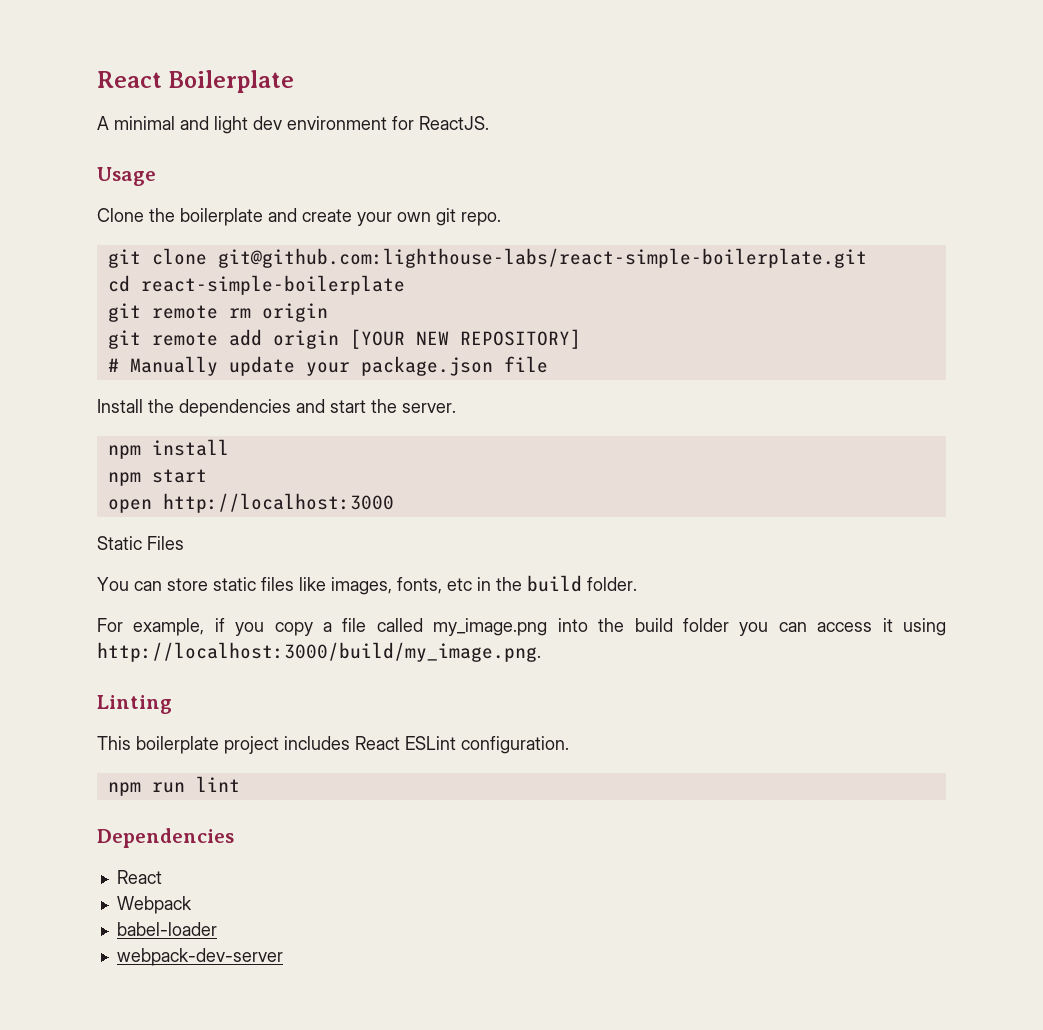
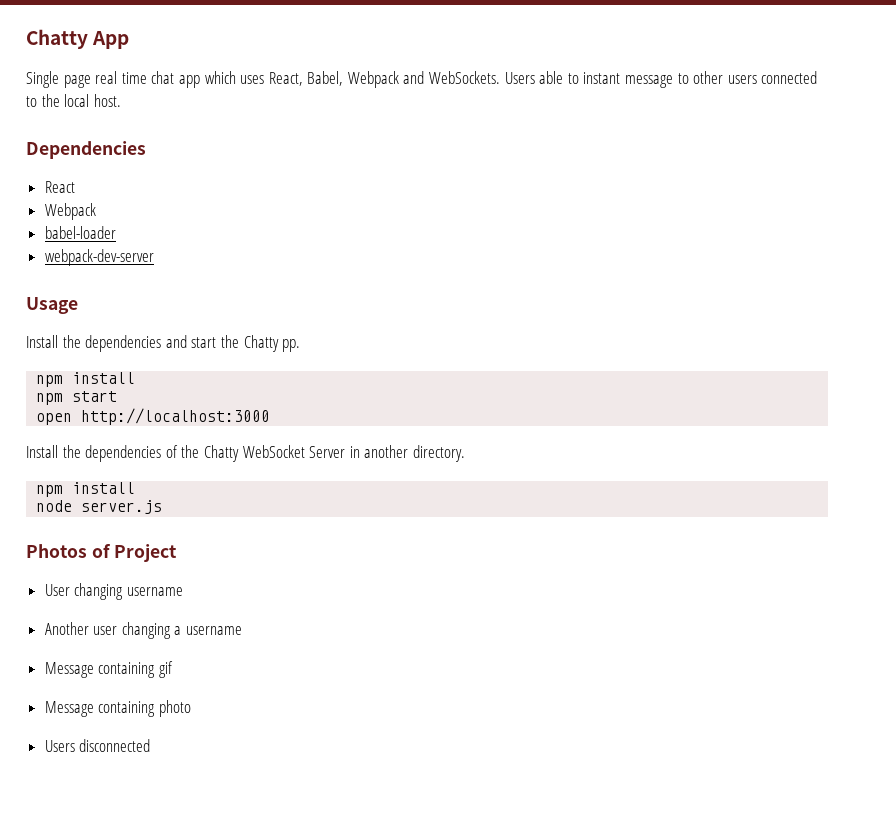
[97,70,295,93] [97,116,489,134] [97,167,156,186] [97,208,501,226] [107,248,867,268] [107,275,405,295] [107,303,328,322] [107,329,581,349] [107,356,548,376] React Boilerplate // A minimal and light dev environment for ReactJS. // Usage // Clone the boilerplate and create your own git repo. // git clone git@github.com:lighthouse-labs/react-simple-boilerplate.git // cd react-simple-boilerplate // git remote rm origin // git remote add origin [YOUR NEW REPOSITORY] // # Manually update your package.json file -> [26,29,130,49] [26,71,818,88] [26,94,121,107] [26,141,146,159] [44,181,75,193] [44,203,96,220] [44,226,116,239] [44,249,154,266] [26,297,78,314] Chatty App // Single page real time chat app which uses React, Babel, Webpack and WebSockets. Users able to instant message to other users connected to the local host. // Dependencies // React // Webpack // babel-loader // webpack-dev-server // Usage
[402,403,456,413] server. -> [243,335,301,352] Chatty pp.
[97,536,184,550] [97,575,637,595] [97,618,946,636] [97,642,541,662] [97,695,172,714] [97,736,569,754] [107,776,240,796] [97,828,234,848] [116,870,162,884] [116,896,192,914] [116,922,217,936] [116,948,283,966] Static Files // You can store static files like images, fonts, etc in the build folder. // For example, if you copy a file called my_image.png into the build folder you can access it using http://localhost:3000/build/my_image.png. // Linting // This boilerplate project includes React ESLint configuration. // npm run lint // Dependencies // React // Webpack // babel-loader // webpack-dev-server -> [26,445,465,462] [36,482,136,497] [36,500,163,514] [26,543,178,562] [44,583,183,600] [44,622,243,639] [44,661,173,678] [44,700,191,717] [44,739,151,752] Install the dependencies of the Chatty WebSocket Server in another directory. // npm install // node server.js // Photos of Project // User changing username // Another user changing a username // Message containing gif // Message containing photo // Users disconnected

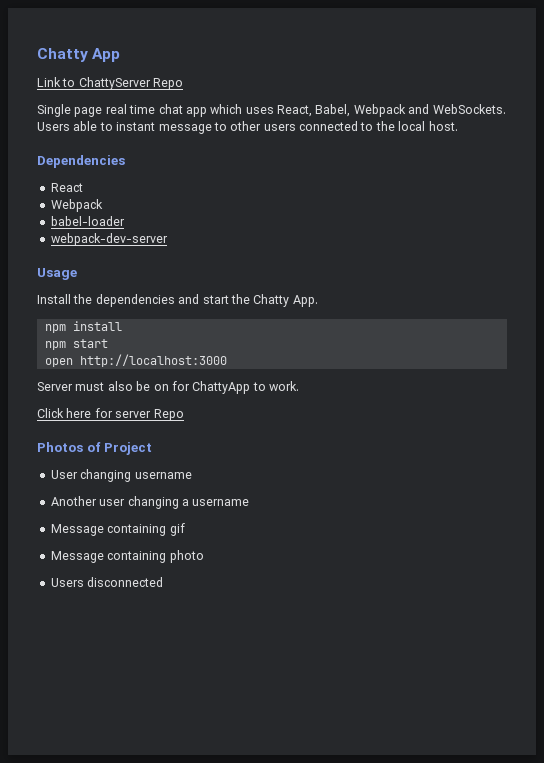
(130, 40) none -> [37,77,184,90] // Link to ChattyServer Repo
[282,339,301,352] pp. -> [292,295,318,307] App.
[26,445,465,462] [36,482,136,497] [36,500,163,514] Install the dependencies of the Chatty WebSocket Server in another directory. // npm install // node server.js -> [37,381,299,394] [37,408,184,421] Server must also be on for ChattyApp to work. // Click here for server Repo

